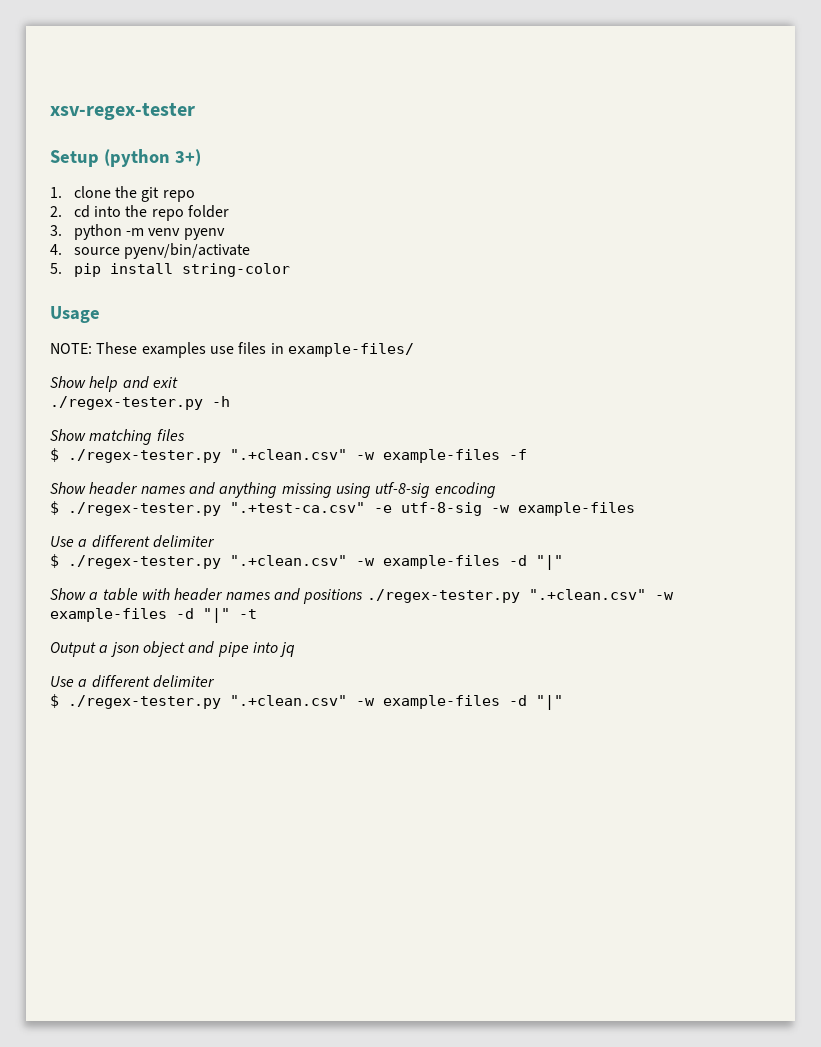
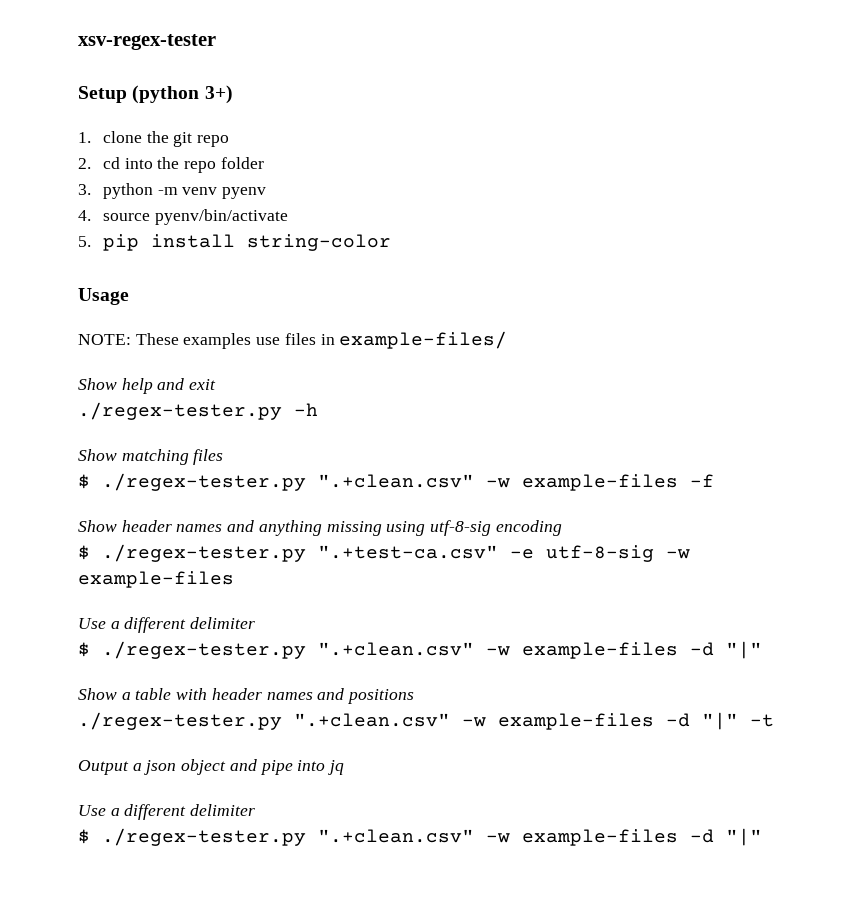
(364, 596) none -> (415, 696) //

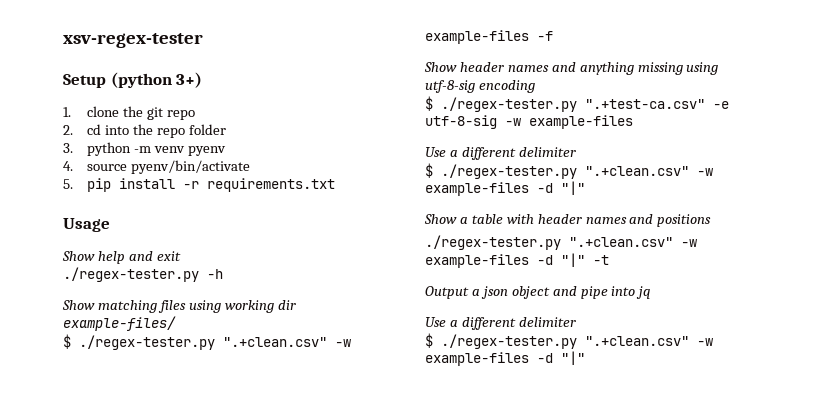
[246,234,391,251] string-color -> [183,178,336,192] -r requirements.txt
[78,331,508,349] // NOTE: These examples use files in example-files/ -> (110, 225) none
(224, 457) none -> [188,300,296,313] [63,316,176,331] using working dir example-files/

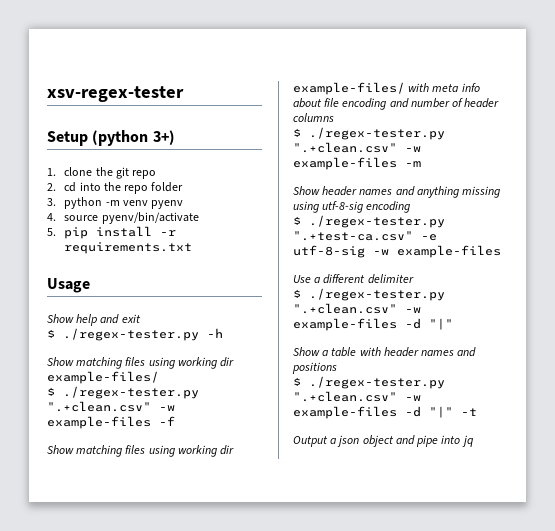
(181, 256) none -> [47,329,55,338] $
(553, 36) none -> [47,445,235,457] [293,82,480,95] [293,98,500,110] [293,113,334,122] [293,127,445,140] [293,142,421,153] [293,157,421,170] // Show matching files using working dir example-files/ with meta info about file encoding and number of header columns // $ ./regex-tester.py ".+clean.csv" -w example-files -m
(712, 220) none -> [293,377,301,386] $
[425,317,576,330] [425,333,713,349] [425,351,585,366] // Use a different delimiter // $ ./regex-tester.py ".+clean.csv" -w example-files -d "|" -> (474, 441) none

